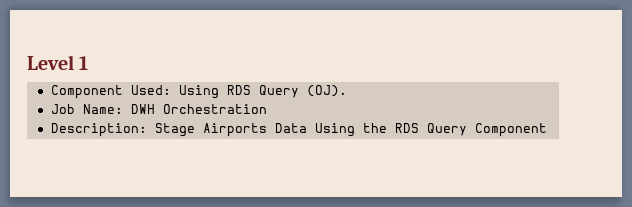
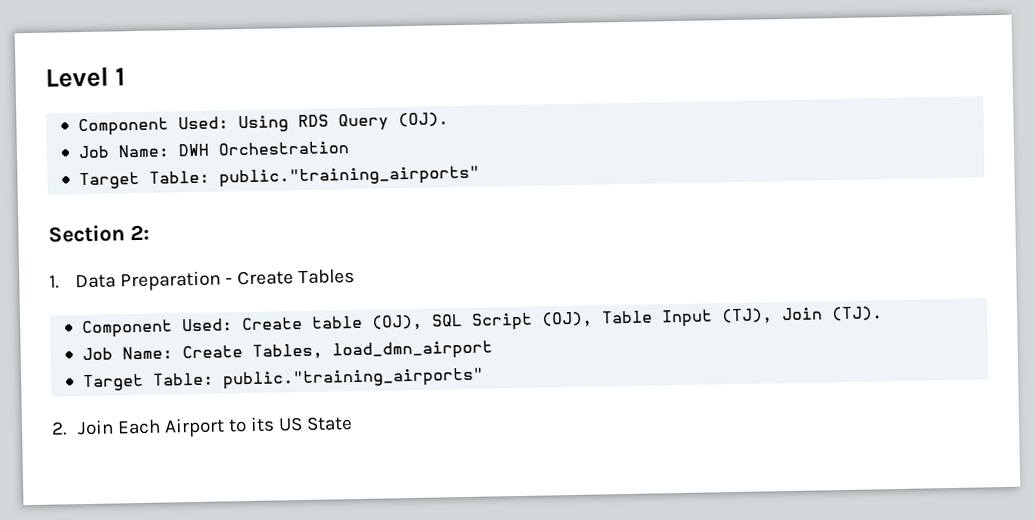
[50,123,547,137] Description: Stage Airports Data Using the RDS Query Component -> [79,165,481,190] [48,224,150,243] [49,269,356,292] [82,306,884,339] [82,340,494,361] [83,367,485,392] [51,416,354,438] Target Table: public."training_airports" // Section 2: // 1. Data Preparation - Create Tables // Component Used: Create table (OJ), SQL Script (OJ), Table Input (TJ), Join (TJ). // Job Name: Create Tables, load_dmn_airport // Target Table: public."training_airports" // 2. Join Each Airport to its US State

